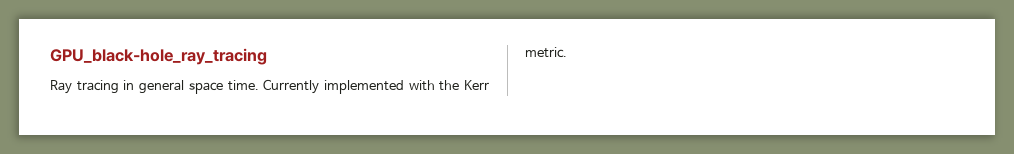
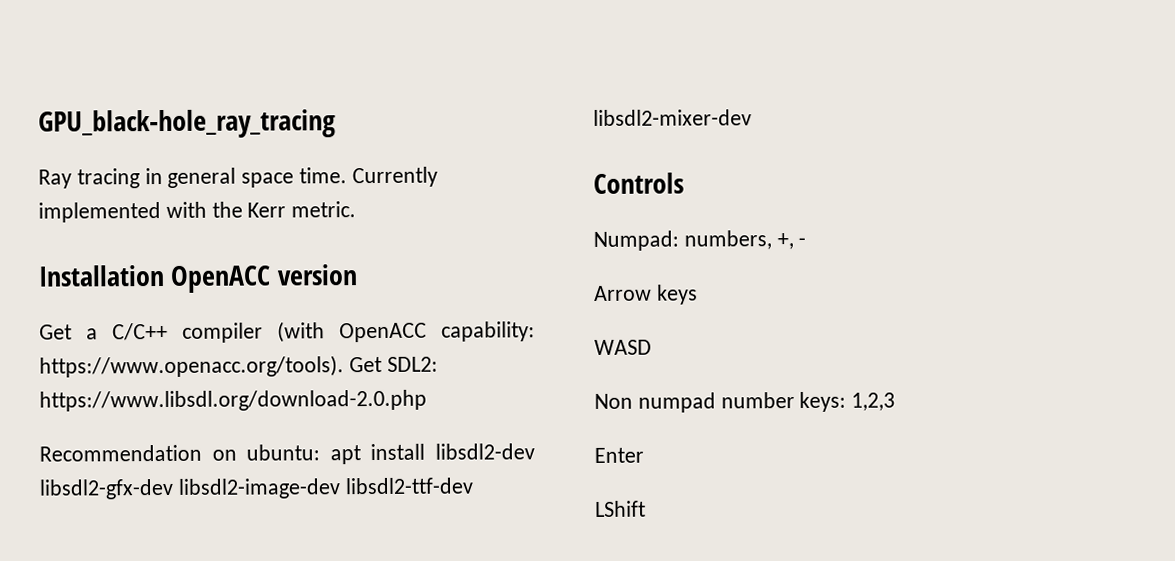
(567, 52) none -> [38,264,358,293] [39,321,535,343] [39,355,438,378] [39,389,427,412] [39,443,535,465] [39,477,474,500] [593,109,752,126] [593,172,684,194] [593,230,807,251] [594,284,698,305] [594,339,652,355] [594,391,896,413] [594,447,644,463] [595,500,646,517] // Installation OpenACC version // Get a C/C++ compiler (with OpenACC capability: https://www.openacc.org/tools). Get SDL2: https://www.libsdl.org/download-2.0.php // Recommendation on ubuntu: apt install libsdl2-dev libsdl2-gfx-dev libsdl2-image-dev libsdl2-ttf-dev libsdl2-mixer-dev // Controls // Numpad: numbers, +, - // Arrow keys // WASD // Non numpad number keys: 1,2,3 // Enter // LShift

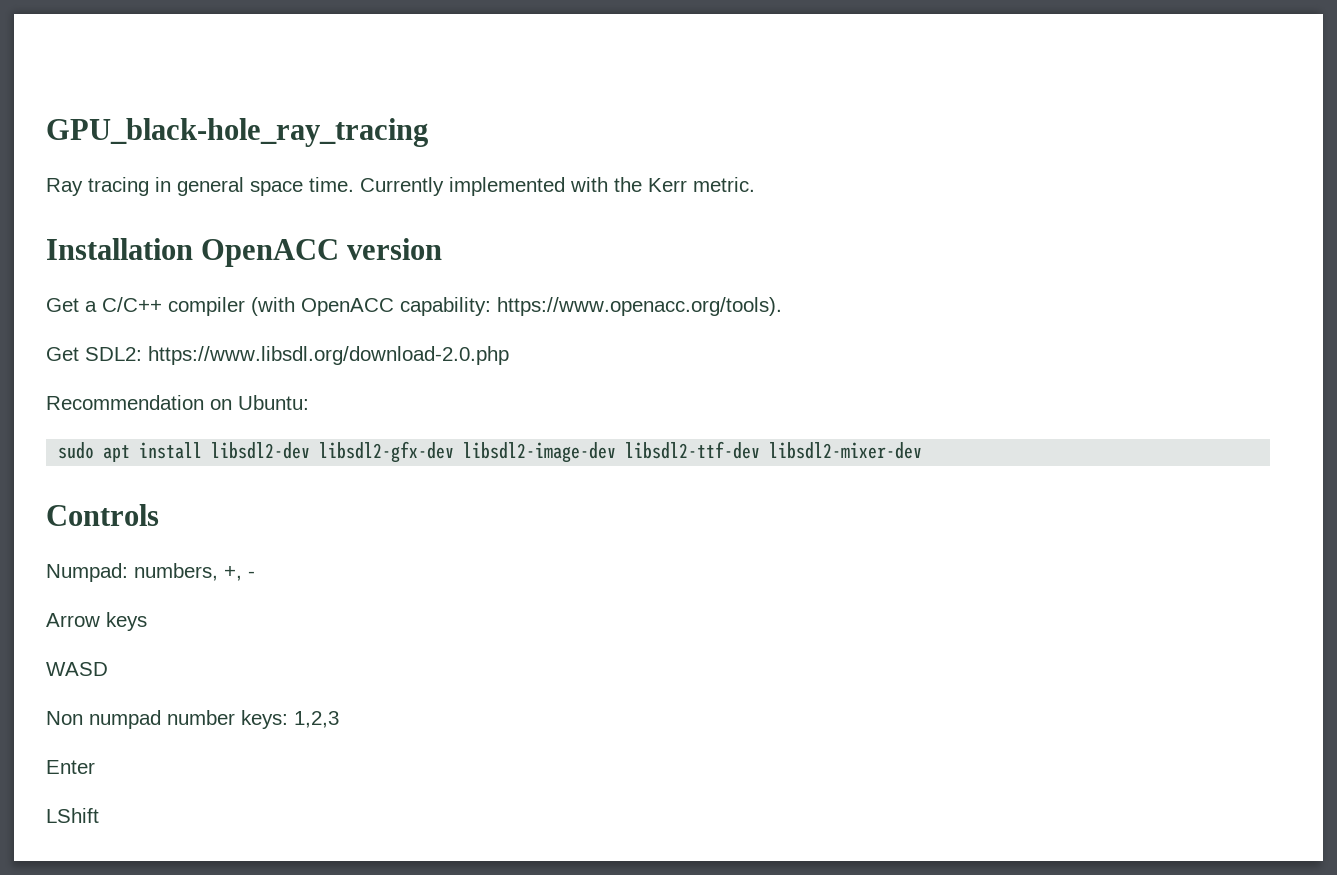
(344, 366) none -> (782, 306) //
[246,444,321,461] ubuntu: -> [238,395,309,410] [58,442,95,459] Ubuntu: // sudo

